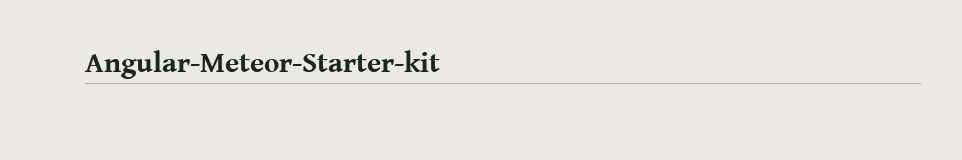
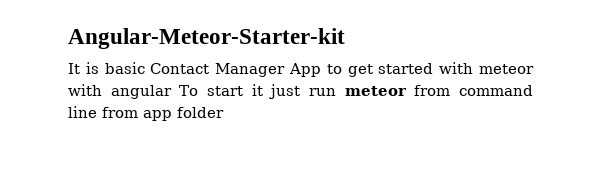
(440, 64) none -> [68,62,534,77] [68,84,533,99] [68,106,224,121] // It is basic Contact Manager App to get started with meteor with angular To start it just run meteor from command line from app folder

